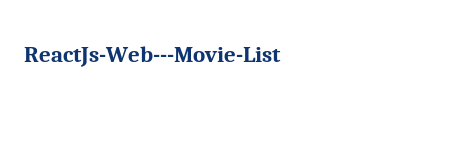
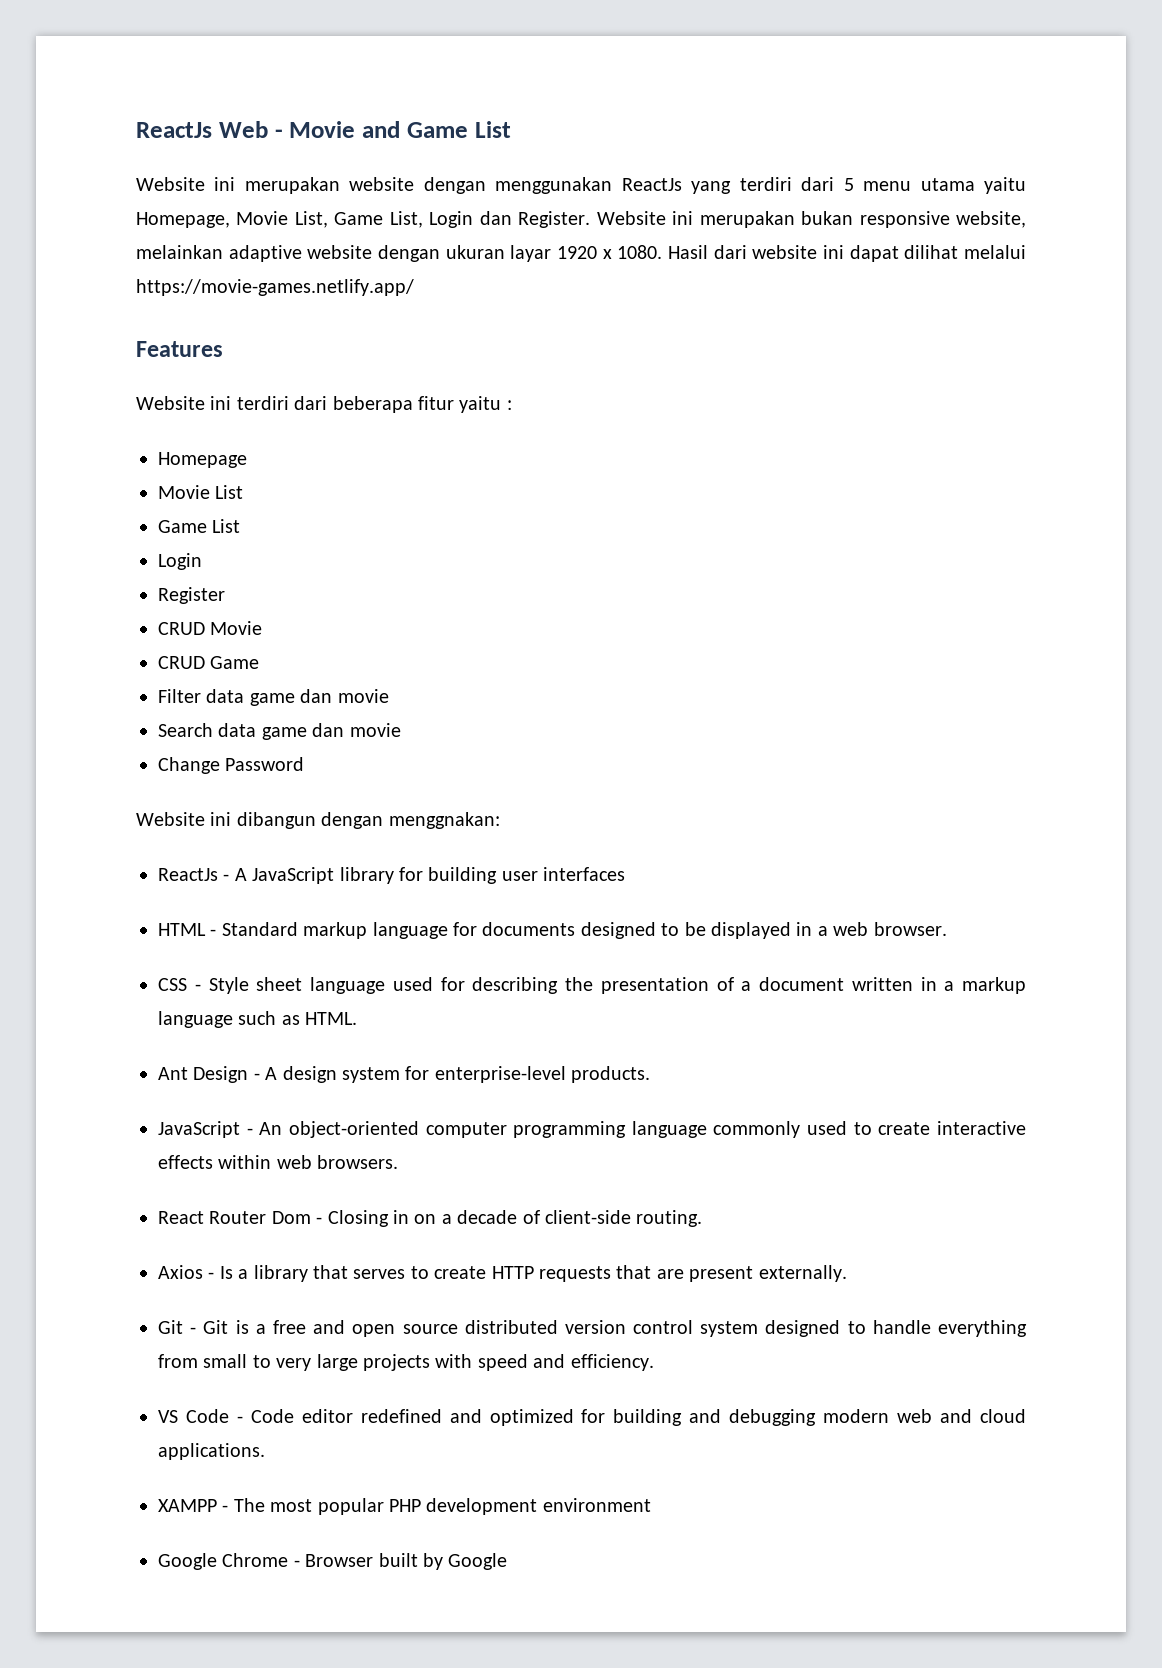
[24,46,281,67] ReactJs-Web---Movie-List -> [136,121,511,138] [136,177,1026,194] [136,211,1026,228] [136,245,1026,262] [136,279,414,296] [136,341,223,357] [136,396,512,413] [158,452,247,468] [158,485,244,499] [158,519,241,533] [158,553,202,570] [158,587,225,604] [158,621,263,635] [158,656,260,669] [158,689,389,706] [158,723,401,740] [158,757,305,774] [136,812,500,829] [158,867,626,884] [158,922,947,939] [158,977,1026,994] [158,1011,358,1028] [158,1066,651,1083] [158,1121,1026,1138] [158,1155,399,1169] [158,1210,703,1227] [158,1265,847,1282] [158,1320,1027,1337] [158,1354,654,1371] [158,1409,1026,1426] [158,1443,265,1460] [158,1498,651,1515] [158,1553,508,1570] ReactJs Web - Movie and Game List // Website ini merupakan website dengan menggunakan ReactJs yang terdiri dari 5 menu utama yaitu Homepage, Movie List, Game List, Login dan Register. Website ini merupakan bukan responsive website, melainkan adaptive website dengan ukuran layar 1920 x 1080. Hasil dari website ini dapat dilihat melalui https://movie-games.netlify.app/ // Features // Website ini terdiri dari beberapa fitur yaitu : // Homepage // Movie List // Game List // Login // Register // CRUD Movie // CRUD Game // Filter data game dan movie // Search data game dan movie // Change Password // Website ini dibangun dengan menggnakan: // ReactJs - A JavaScript library for building user interfaces // HTML - Standard markup language for documents designed to be displayed in a web browser. // CSS - Style sheet language used for describing the presentation of a document written in a markup language such as HTML. // Ant Design - A design system for enterprise-level products. // JavaScript - An object-oriented computer programming language commonly used to create interactive effects within web browsers. // React Router Dom - Closing in on a decade of client-side routing. // Axios - Is a library that serves to create HTTP requests that are present externally. // Git - Git is a free and open source distributed version control system designed to handle everything from small to very large projects with speed and efficiency. // VS Code - Code editor redefined and optimized for building and debugging modern web and cloud applications. // XAMPP - The most popular PHP development environment // Google Chrome - Browser built by Google

